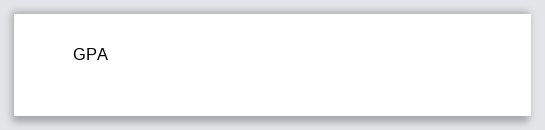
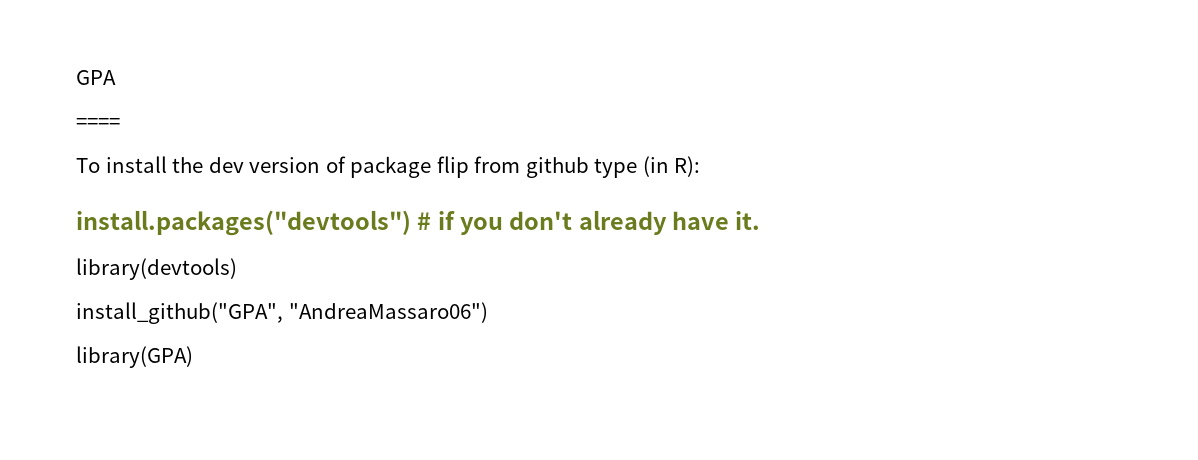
(108, 54) none -> [76,118,120,129] [76,156,701,178] [76,210,761,236] [76,258,237,280] [76,302,488,324] [76,346,193,368] // ==== // To install the dev version of package flip from github type (in R): // install.packages("devtools") # if you don't already have it. // library(devtools) // install_github("GPA", "AndreaMassaro06") // library(GPA)

